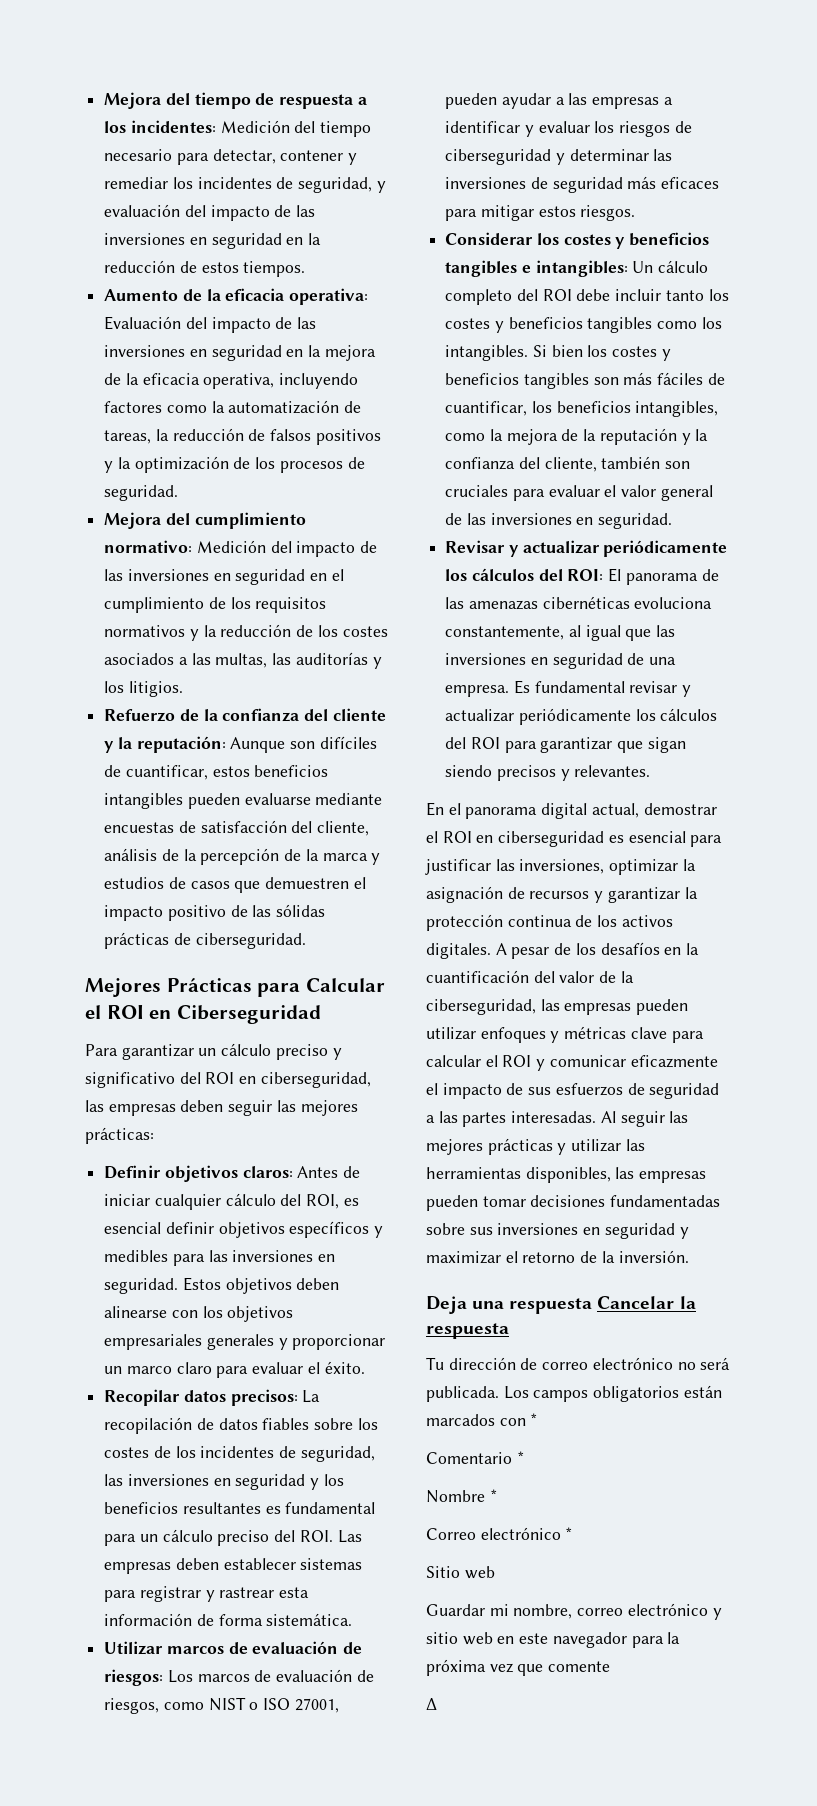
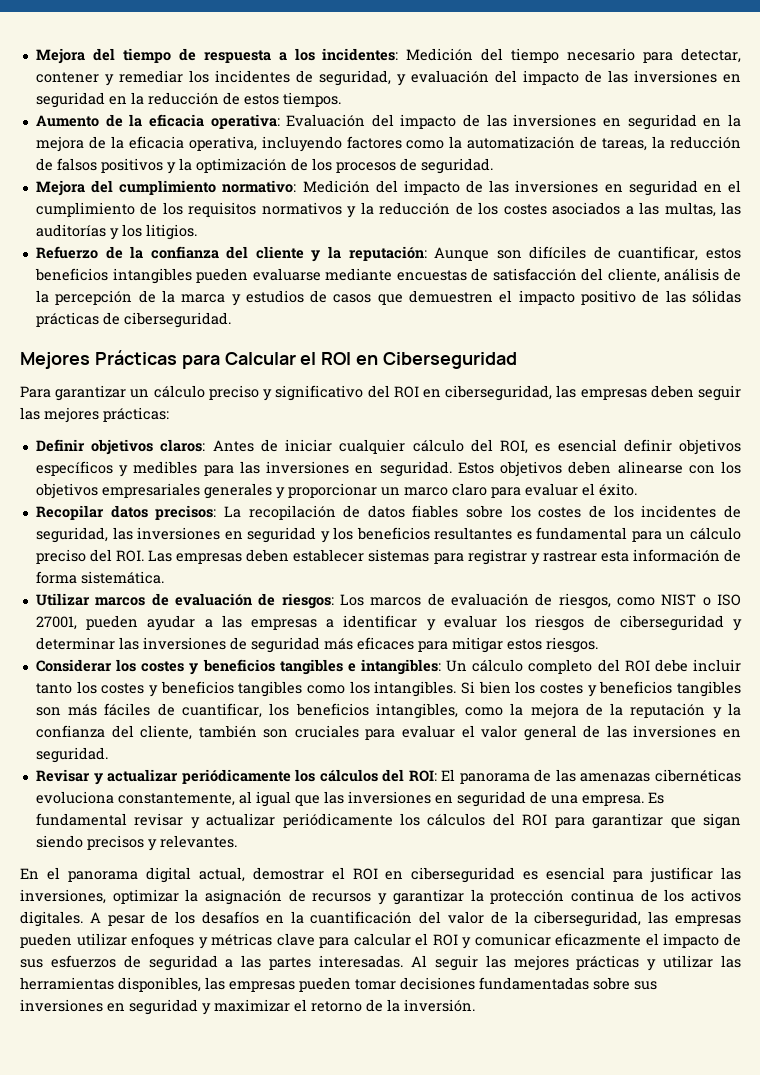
[426,1296,696,1314] [426,1323,509,1339] [426,1357,731,1370] [426,1385,722,1402] [426,1413,539,1426] [426,1451,525,1464] [426,1489,498,1503] [426,1527,574,1540] [426,1566,495,1579] [426,1603,722,1620] [426,1632,681,1648] [426,1659,611,1676] [426,1698,437,1710] // Deja una respuesta Cancelar la respuesta // Tu dirección de correo electrónico no será publicada. Los campos obligatorios están marcados con * // Comentario * // Nombre * // Correo electrónico * // Sitio web // Guardar mi nombre, correo electrónico y sitio web en este navegador para la próxima vez que comente // Δ -> (475, 1005) none

